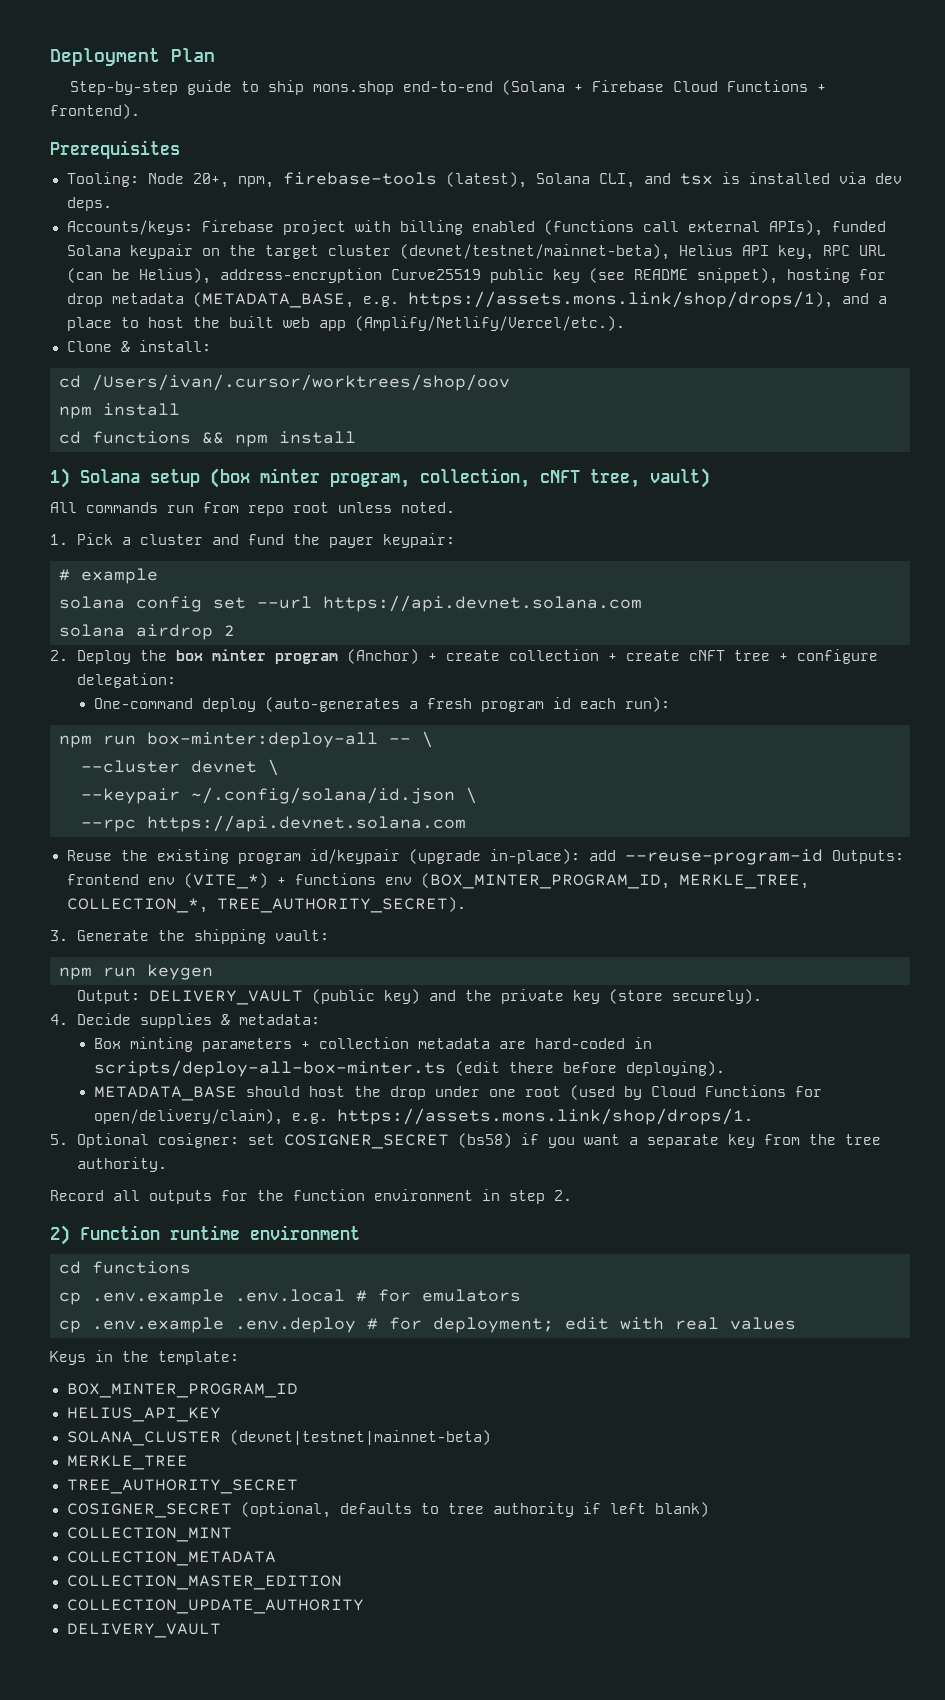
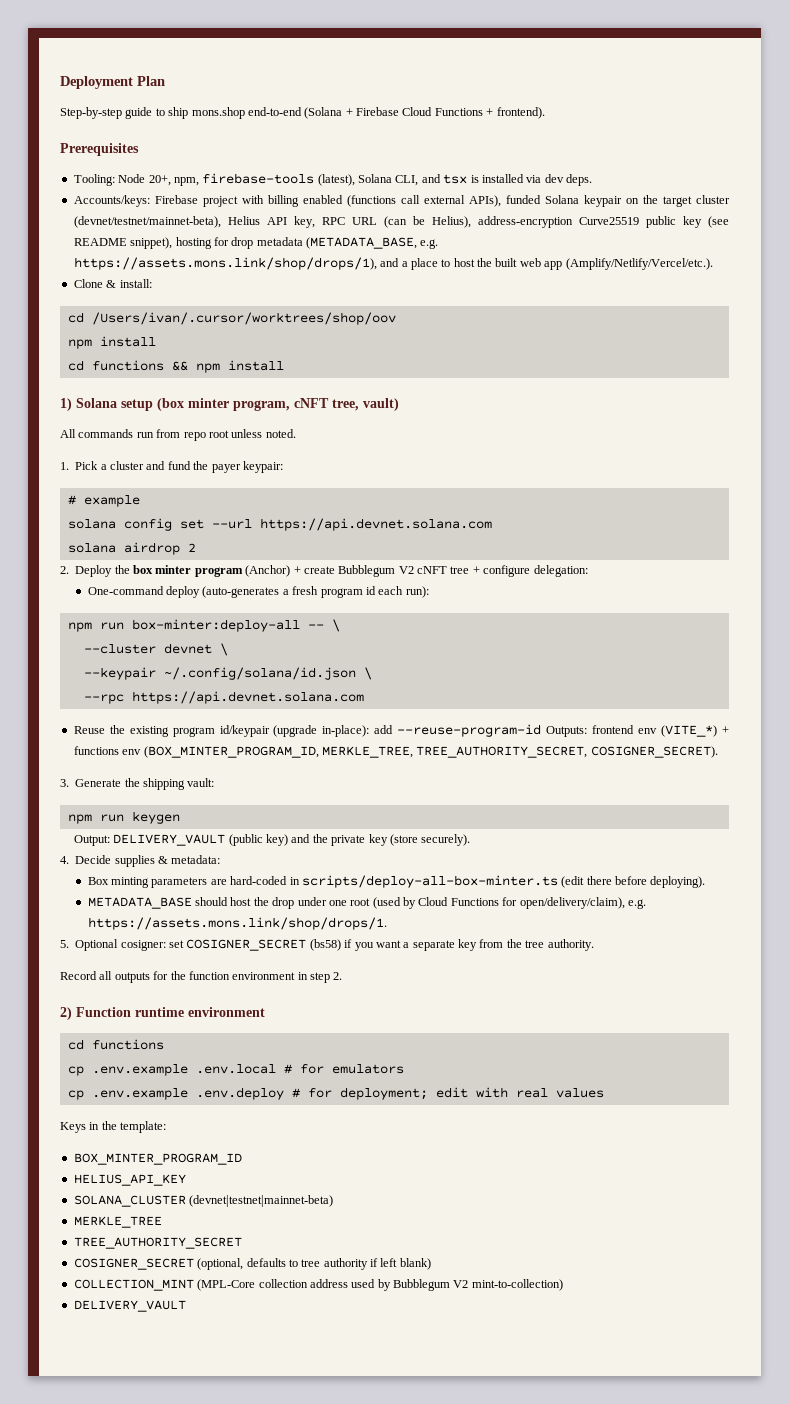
[420,468,530,488] collection, -> (290, 405) none
[509,649,681,661] collection + create -> [338,565,414,577] Bubblegum V2
[66,897,466,913] COLLECTION_*, TREE_AUTHORITY_SECRET). -> [416,746,718,758] TREE_AUTHORITY_SECRET, COSIGNER_SECRET).
[300,1037,490,1049] + collection metadata -> (208, 882) none
[66,1551,276,1566] [66,1575,342,1590] [66,1599,364,1614] // COLLECTION_METADATA // COLLECTION_MASTER_EDITION // COLLECTION_UPDATE_AUTHORITY -> [197,1279,563,1291] (MPL-Core collection address used by Bubblegum V2 mint-to-collection)

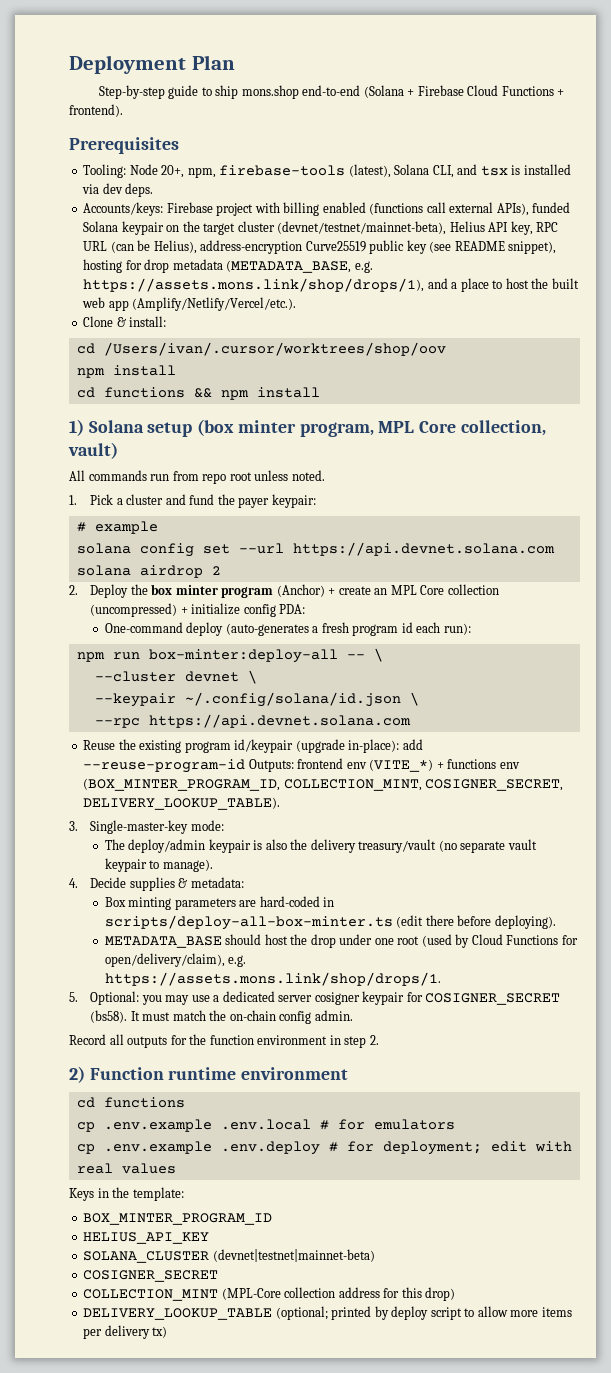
[294,398,359,411] cNFT tree, -> [378,420,546,436] MPL Core collection,
[338,565,588,577] Bubblegum V2 cNFT tree + configure delegation: -> [374,584,499,595] [90,603,306,617] an MPL Core collection (uncompressed) + initialize config PDA:
[321,746,718,758] [60,778,215,790] [67,811,180,824] [73,834,471,846] MERKLE_TREE, TREE_AUTHORITY_SECRET, COSIGNER_SECRET). // 3. Generate the shipping vault: // npm run keygen // Output: DELIVERY_VAULT (public key) and the private key (store securely). -> [283,779,564,791] [83,797,281,810] [69,820,224,834] [104,839,537,853] [104,858,213,872] COLLECTION_MINT, COSIGNER_SECRET, DELIVERY_LOOKUP_TABLE). // 3. Single-master-key mode: // The deploy/admin keypair is also the delivery treasury/vault (no separate vault keypair to manage).
[75,939,594,951] Optional cosigner: set COSIGNER_SECRET (bs58) if you want a separate key from the tree authority. -> [90,991,561,1005] [90,1010,353,1024] Optional: you may use a dedicated server cosigner keypair for COSIGNER_SECRET (bs58). It must match the on-chain config admin.
[73,1216,162,1228] [73,1237,242,1249] [73,1258,431,1270] [73,1279,563,1291] [73,1300,186,1312] // MERKLE_TREE // TREE_AUTHORITY_SECRET // COSIGNER_SECRET (optional, defaults to tree authority if left blank) // COLLECTION_MINT (MPL-Core collection address used by Bubblegum V2 mint-to-collection) // DELIVERY_VAULT -> [83,1270,219,1282] [83,1287,456,1301] [83,1306,572,1320] [83,1325,168,1339] // COSIGNER_SECRET // COLLECTION_MINT (MPL-Core collection address for this drop) // DELIVERY_LOOKUP_TABLE (optional; printed by deploy script to allow more items per delivery tx)

